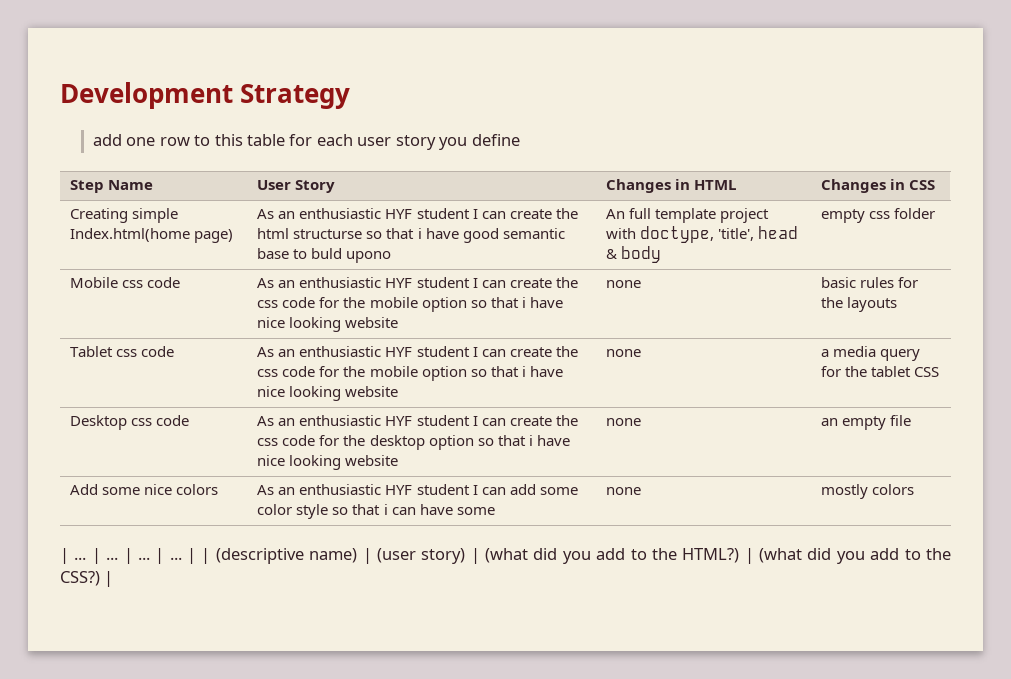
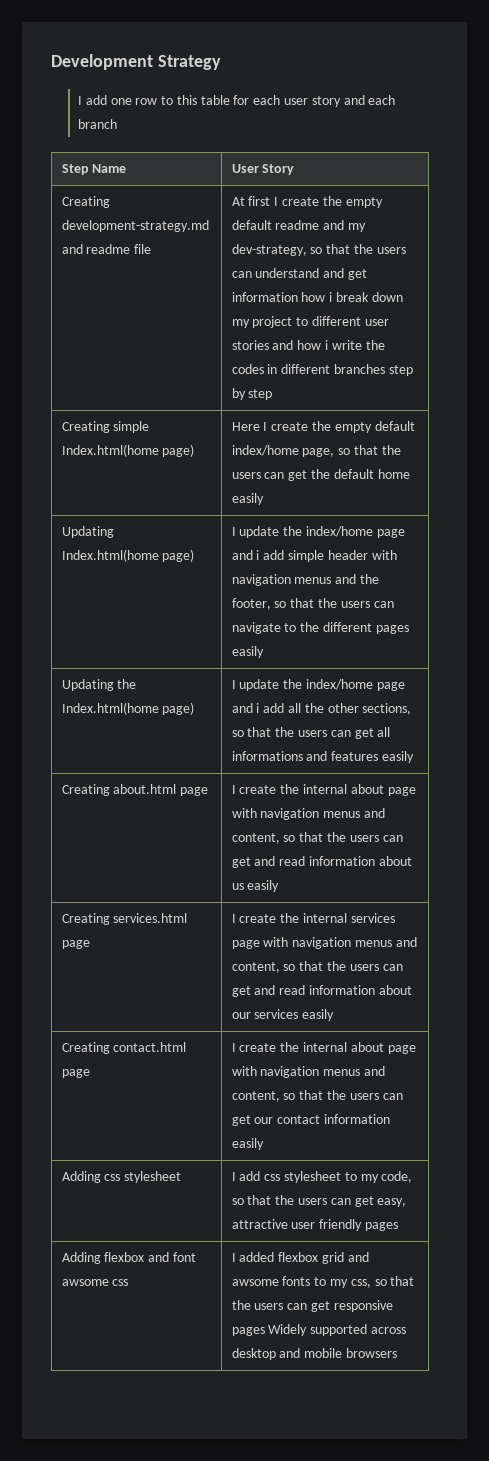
(351, 96) none -> [78,96,83,105] I
[439,134,520,150] you define -> [343,95,396,105] [78,119,118,129] and each branch
[606,179,737,193] [821,179,936,193] [70,208,179,223] [70,228,234,243] [257,208,578,219] [257,228,565,243] [257,248,392,263] [606,208,770,223] [606,226,799,243] [606,246,662,263] [821,208,936,223] [70,277,181,288] [257,277,578,288] [257,297,563,312] [257,317,399,332] [606,280,642,288] [821,277,919,288] [821,297,898,312] [70,346,175,357] [257,346,578,357] [257,366,563,381] [257,386,399,401] [606,349,642,357] [821,346,921,361] [821,366,940,377] [70,415,190,430] [257,415,578,426] [257,435,570,450] [257,455,399,470] [606,418,642,426] [821,415,912,430] [70,484,219,495] [257,484,578,495] [257,504,495,519] [606,487,642,495] [821,484,915,499] [60,548,951,564] [60,571,114,587] | Changes in HTML | Changes in CSS // Creating simple Index.html(home page) | As an enthusiastic HYF student I can create the html structurse so that i have good semantic base to buld upono | An full template project with doctype, 'title', head & body | empty css folder // Mobile css code | As an enthusiastic HYF student I can create the css code for the mobile option so that i have nice looking website | none | basic rules for the layouts // Tablet css code | As an enthusiastic HYF student I can create the css code for the mobile option so that i have nice looking website | none | a media query for the tablet CSS // Desktop css code | As an enthusiastic HYF student I can create the css code for the desktop option so that i have nice looking website | none | an empty file // Add some nice colors | As an enthusiastic HYF student I can add some color style so that i can have some | none | mostly colors // | ... | ... | ... | ... | | (descriptive name) | (user story) | (what did you add to the HTML?) | (what did you add to the CSS?) | -> [61,196,110,208] [61,220,209,232] [61,244,152,254] [231,196,383,208] [231,220,366,232] [231,244,406,256] [231,268,367,280] [231,292,403,302] [231,316,389,328] [231,340,385,350] [231,364,413,376] [231,388,273,400] [61,421,150,433] [61,444,195,457] [231,421,415,433] [231,445,401,457] [231,469,410,481] [231,493,264,505] [61,526,114,538] [61,549,195,562] [231,526,405,538] [231,550,397,562] [231,574,379,586] [231,598,394,610] [231,622,409,634] [231,646,264,658] [61,679,137,691] [61,702,195,715] [231,679,405,691] [231,703,412,715] [231,727,391,739] [231,751,414,763] [61,784,209,796] [231,784,416,796] [231,808,385,820] [231,832,403,844] [231,856,412,868] [231,880,280,892] [61,913,188,925] [61,940,90,949] [231,913,395,923] [231,937,417,949] [231,961,403,973] [231,985,412,997] [231,1009,335,1021] [61,1042,187,1054] [61,1069,90,1078] [231,1042,416,1054] [231,1066,385,1078] [231,1090,403,1102] [231,1114,390,1126] [231,1138,264,1150] [61,1171,182,1183] [231,1171,413,1183] [231,1195,407,1207] [231,1219,398,1231] [61,1252,196,1264] [61,1279,129,1286] [231,1252,369,1264] [231,1276,415,1288] [231,1300,393,1312] [231,1324,406,1336] [231,1348,397,1360] // Creating development-strategy.md and readme file | At first I create the empty default readme and my dev-strategy, so that the users can understand and get information how i break down my project to different user stories and how i write the codes in different branches step by step // Creating simple Index.html(home page) | Here I create the empty default index/home page, so that the users can get the default home easily // Updating Index.html(home page) | I update the index/home page and i add simple header with navigation menus and the footer, so that the users can navigate to the different pages easily // Updating the Index.html(home page) | I update the index/home page and i add all the other sections, so that the users can get all informations and features easily // Creating about.html page | I create the internal about page with navigation menus and content, so that the users can get and read information about us easily // Creating services.html page | I create the internal services page with navigation menus and content, so that the users can get and read information about our services easily // Creating contact.html page | I create the internal about page with navigation menus and content, so that the users can get our contact information easily // Adding css stylesheet | I add css stylesheet to my code, so that the users can get easy, attractive user friendly pages // Adding flexbox and font awsome css | I added flexbox grid and awsome fonts to my css, so that the users can get responsive pages Widely supported across desktop and mobile browsers

